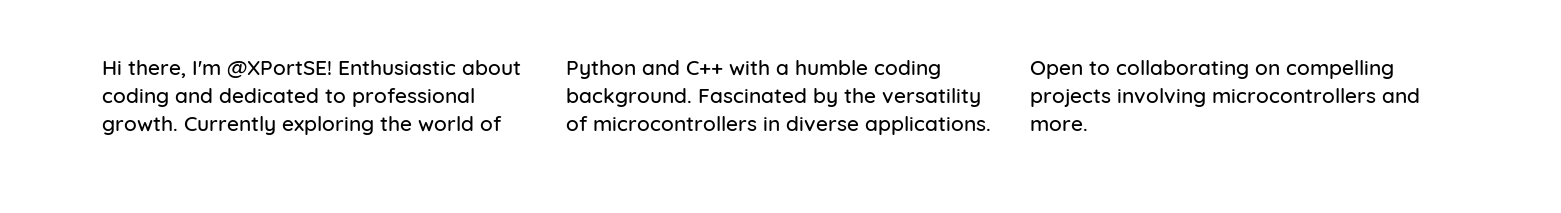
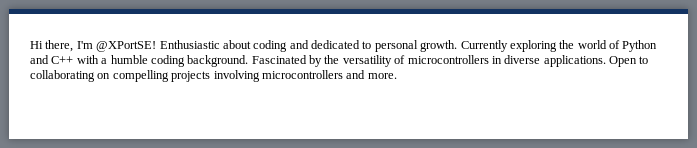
[352,88,475,107] professional -> [374,40,418,52] personal

